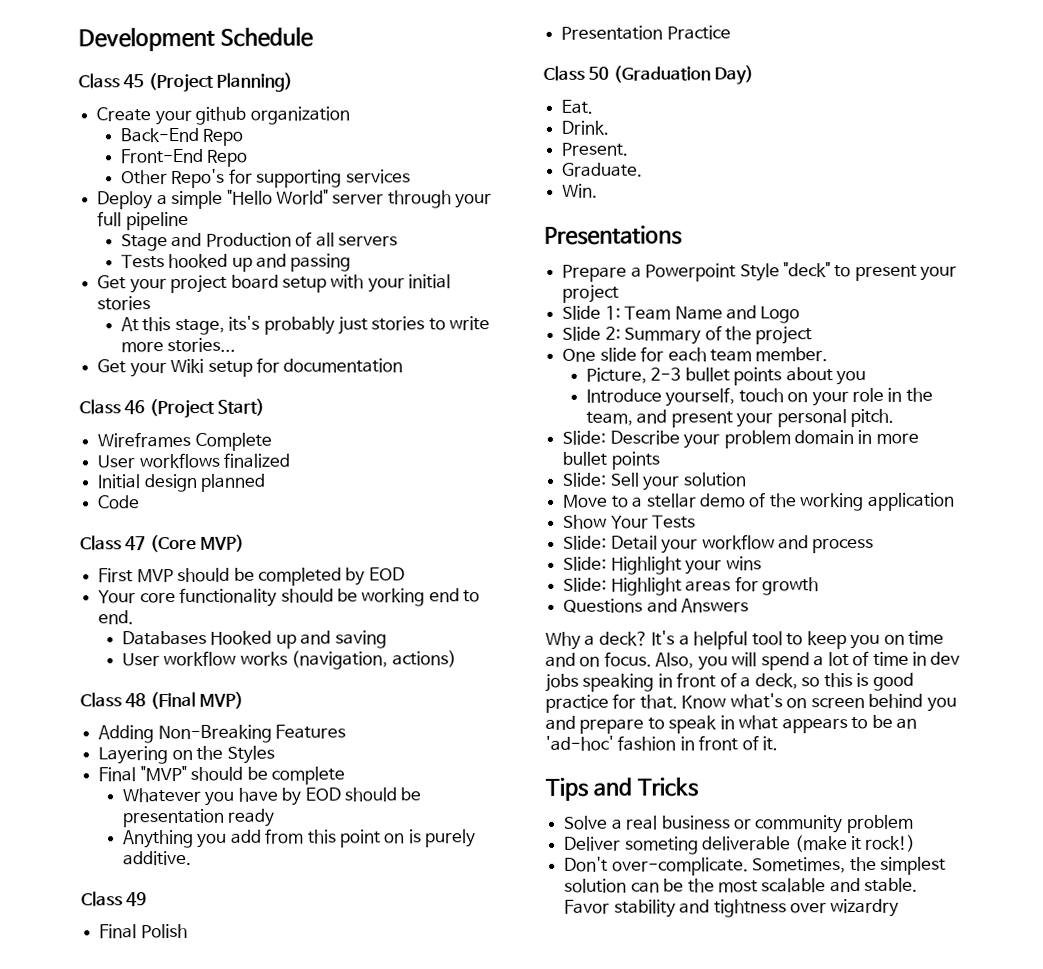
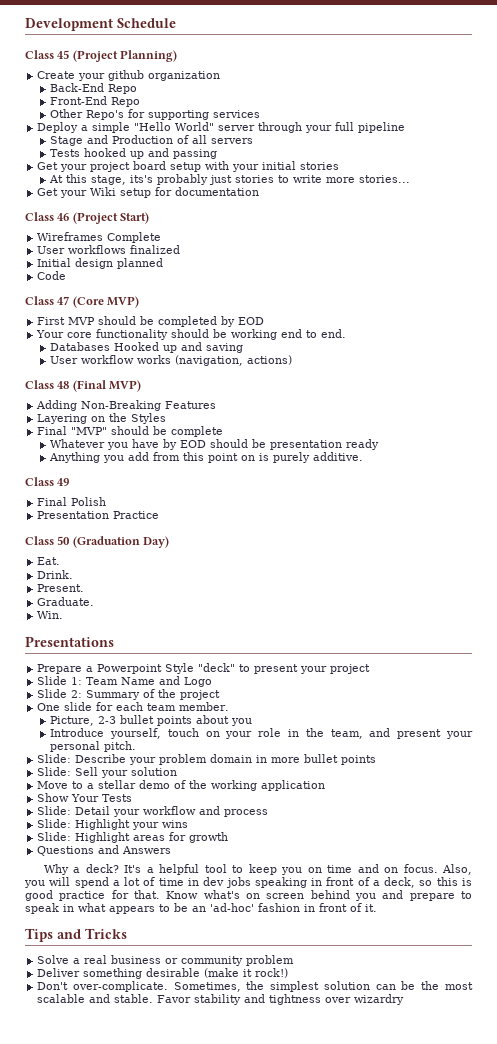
[624,836,792,855] someting deliverable -> [83,968,201,979] something desirable

